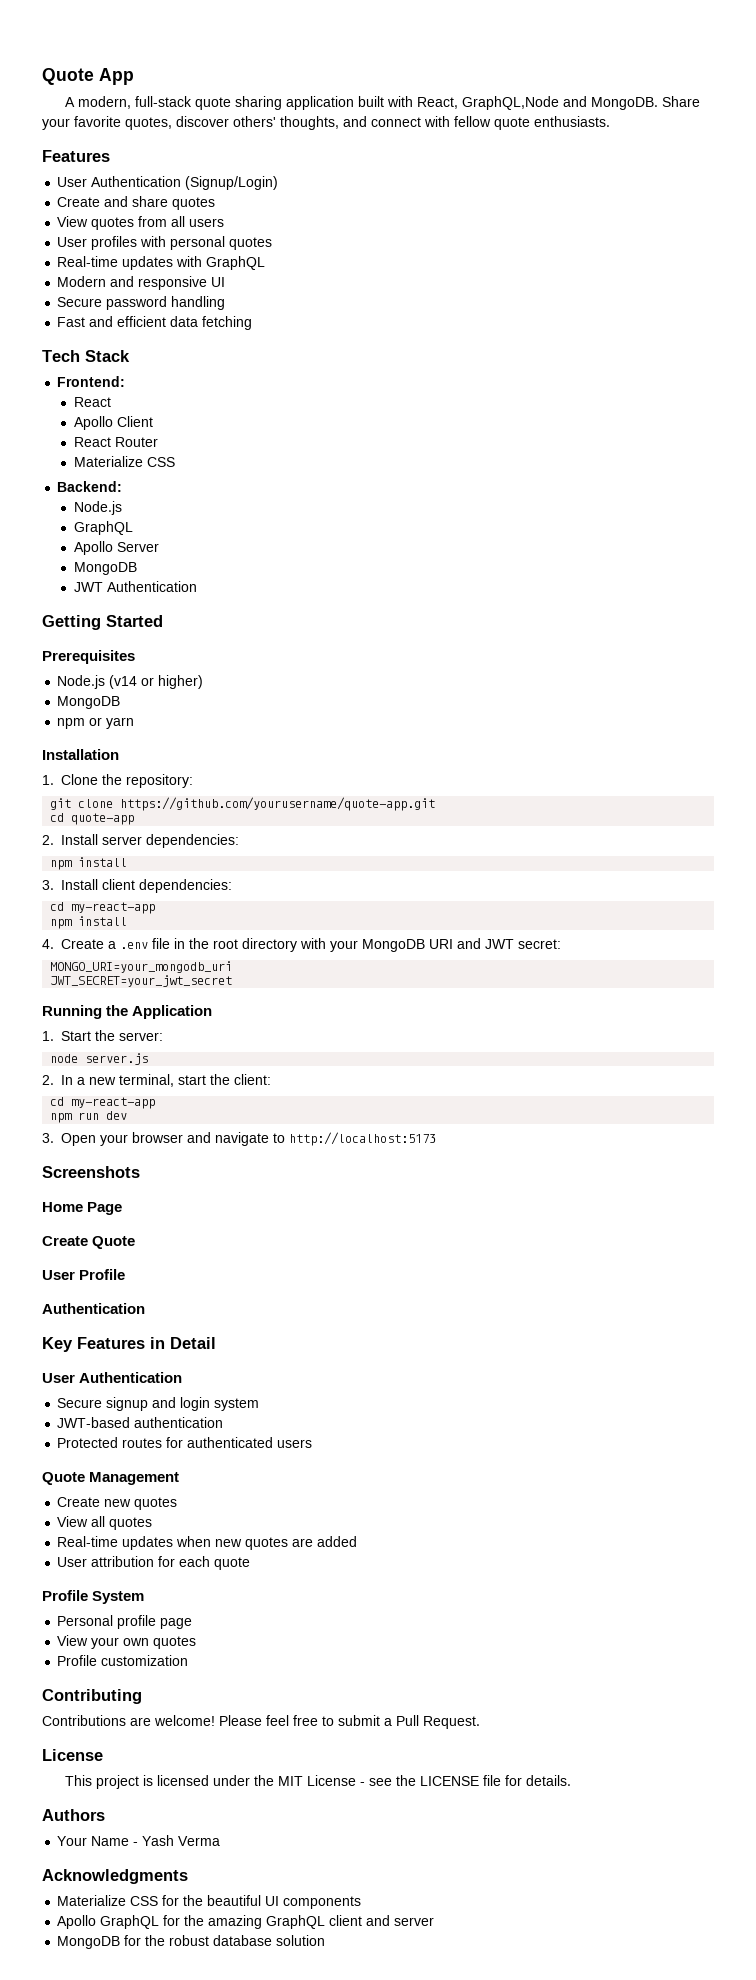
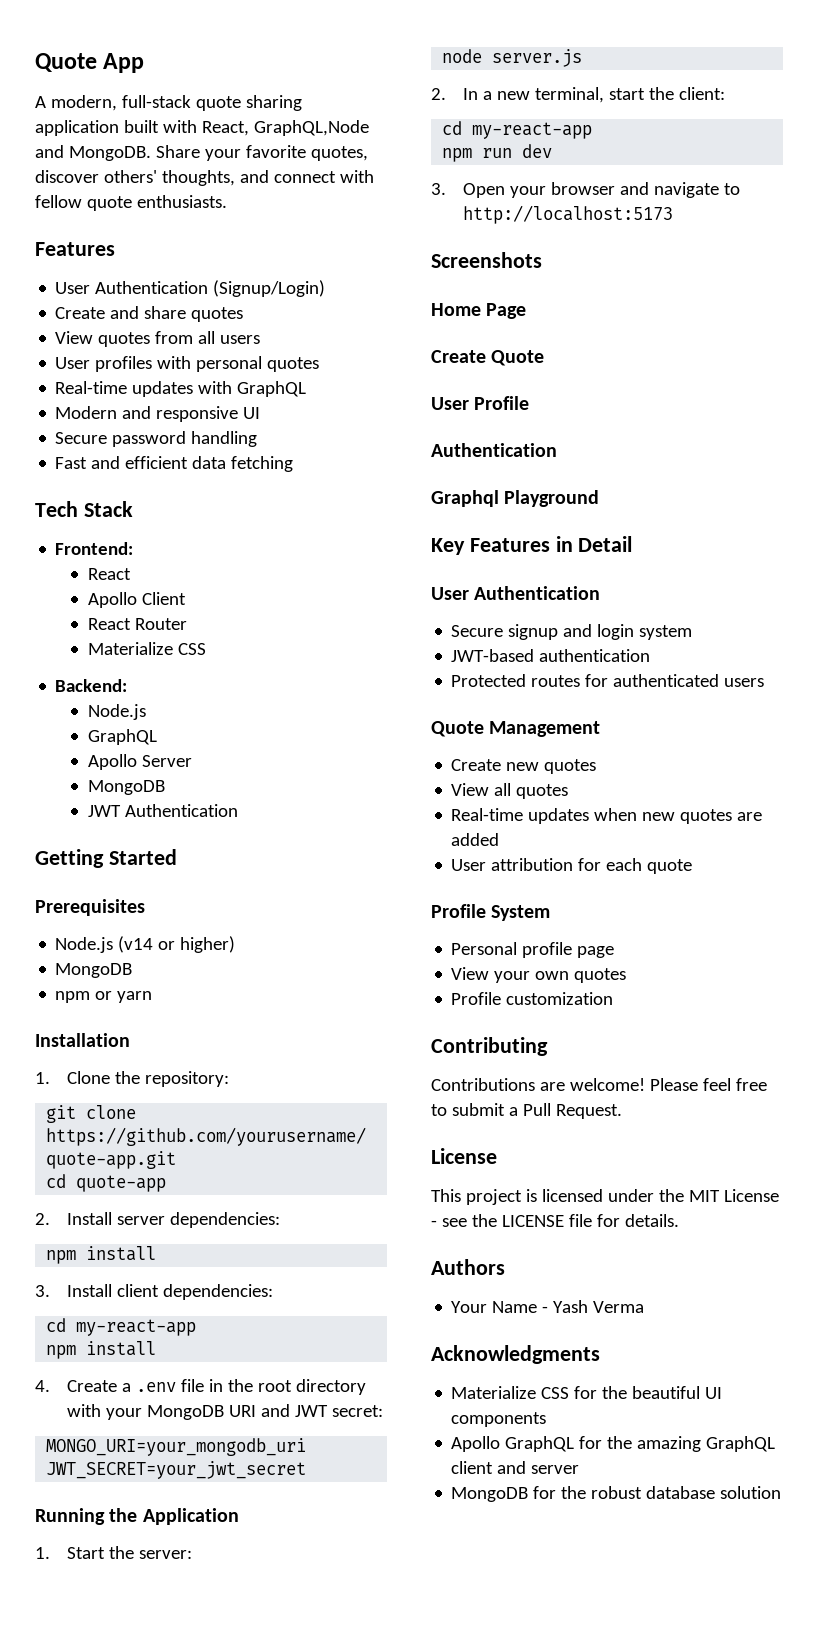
(145, 1308) none -> [431,490,600,507] // Graphql Playground

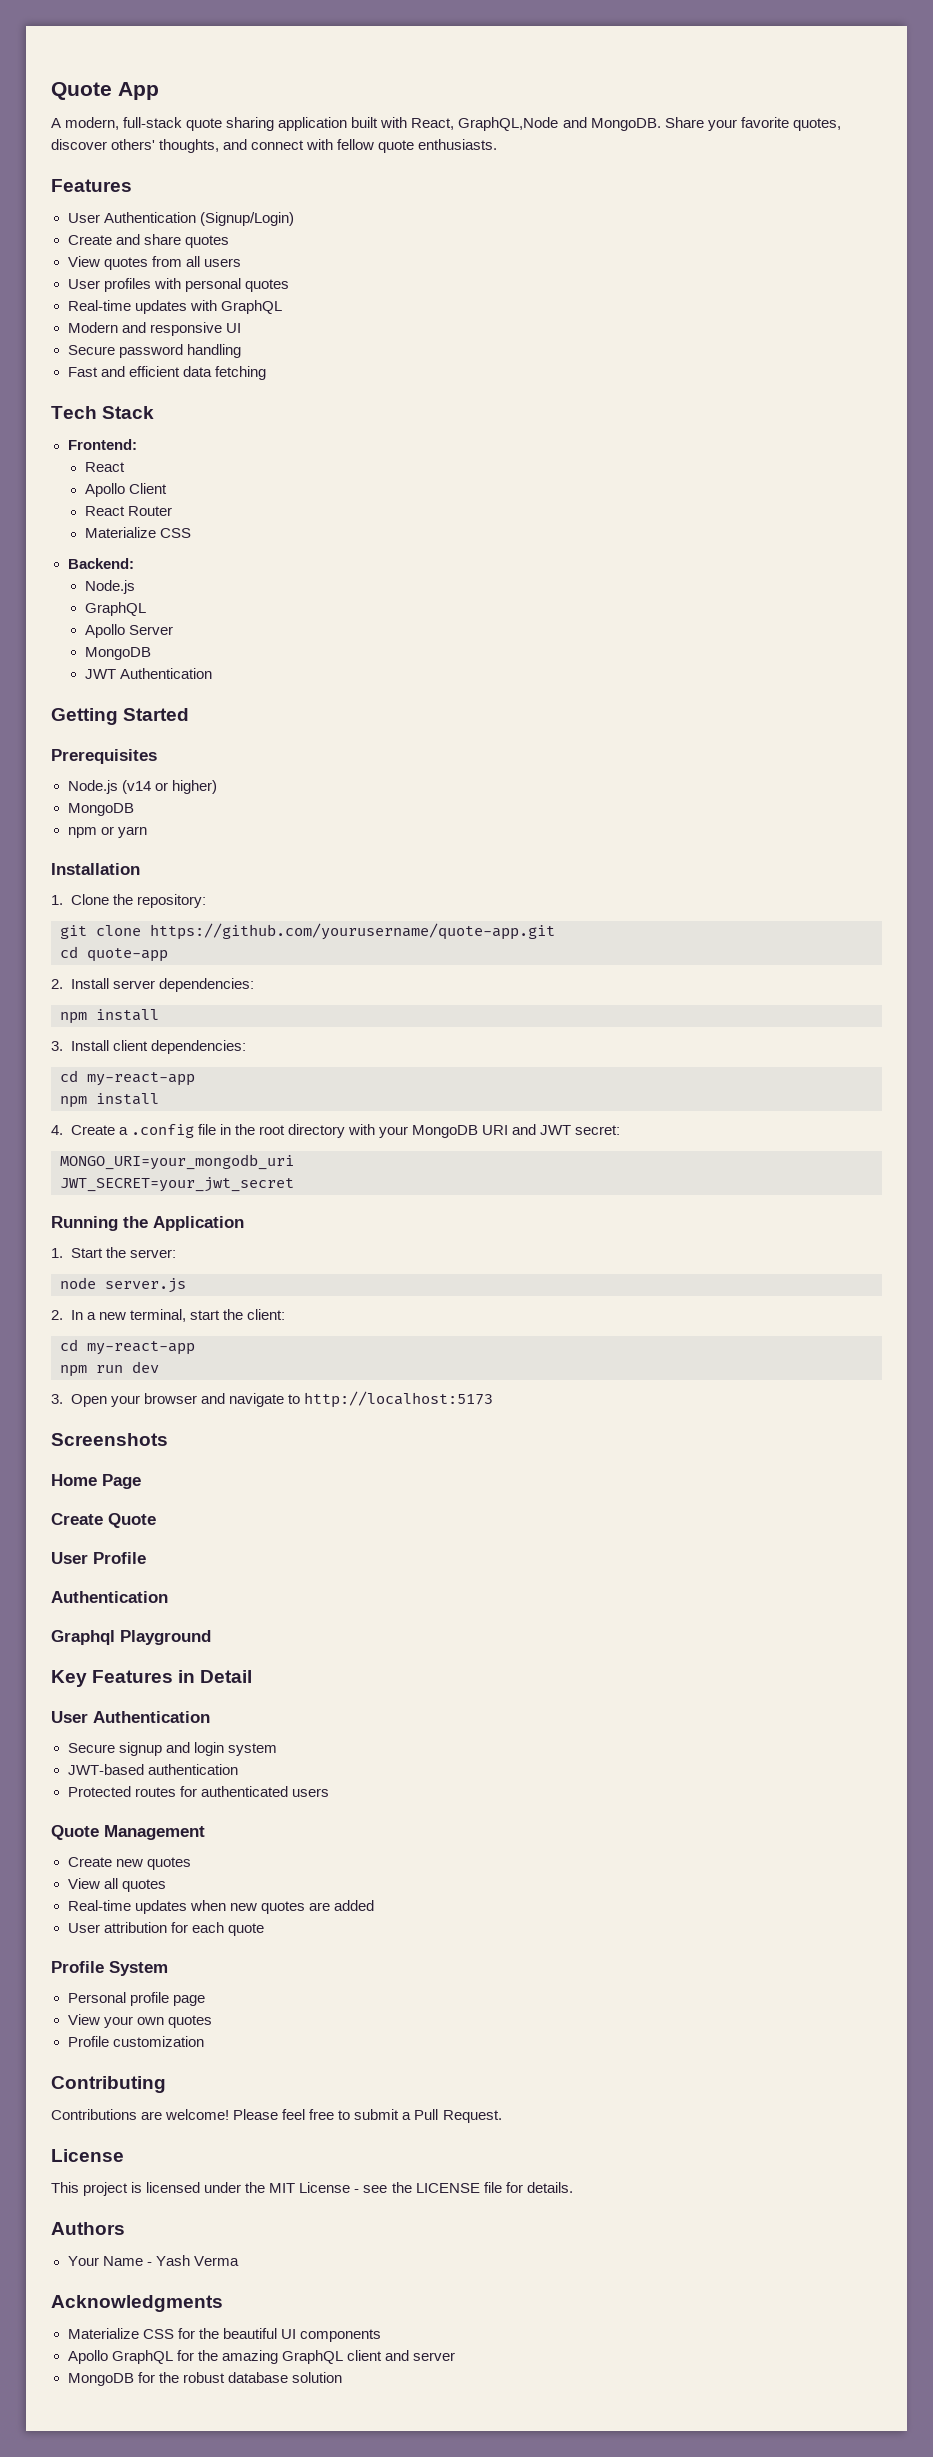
[136,1382,177,1392] .env -> [130,1124,194,1138] .config

